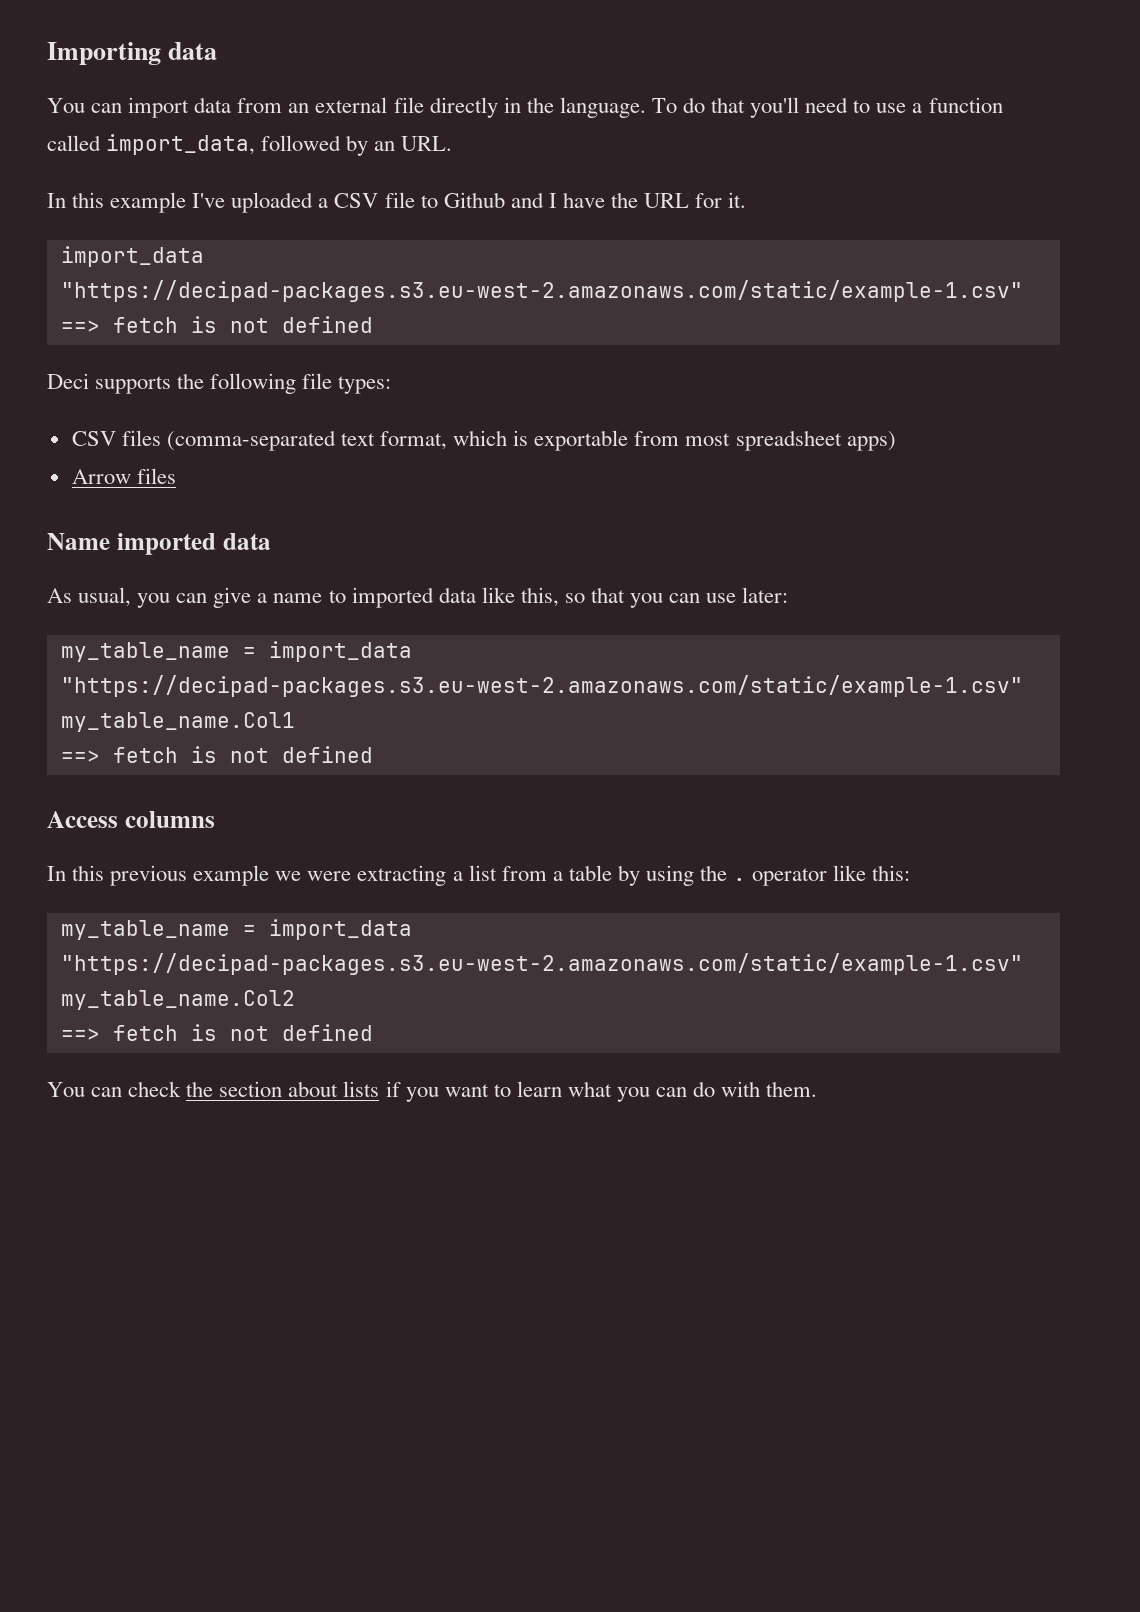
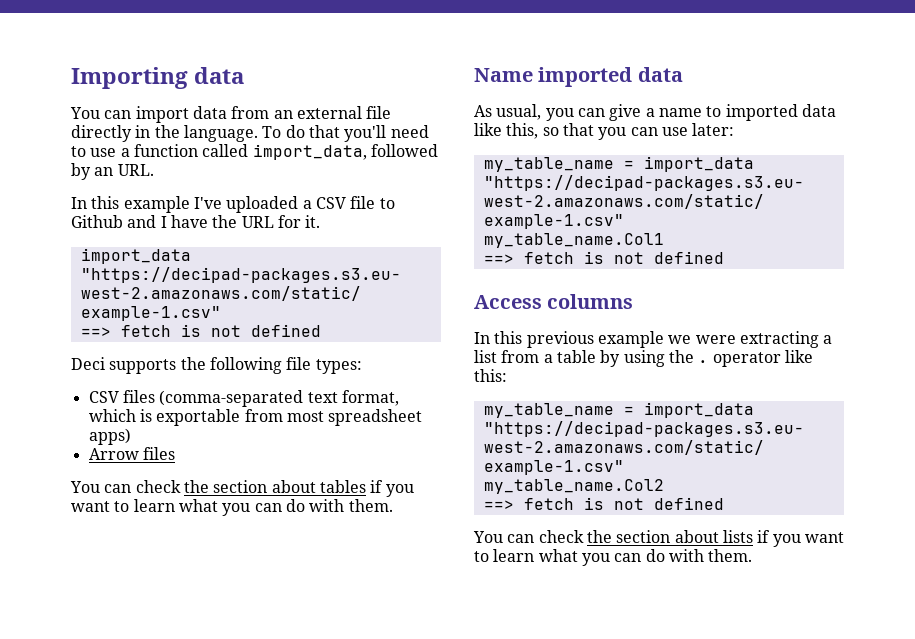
(176, 476) none -> [70,480,414,497] [71,499,393,516] // You can check the section about tables if you want to learn what you can do with them.

